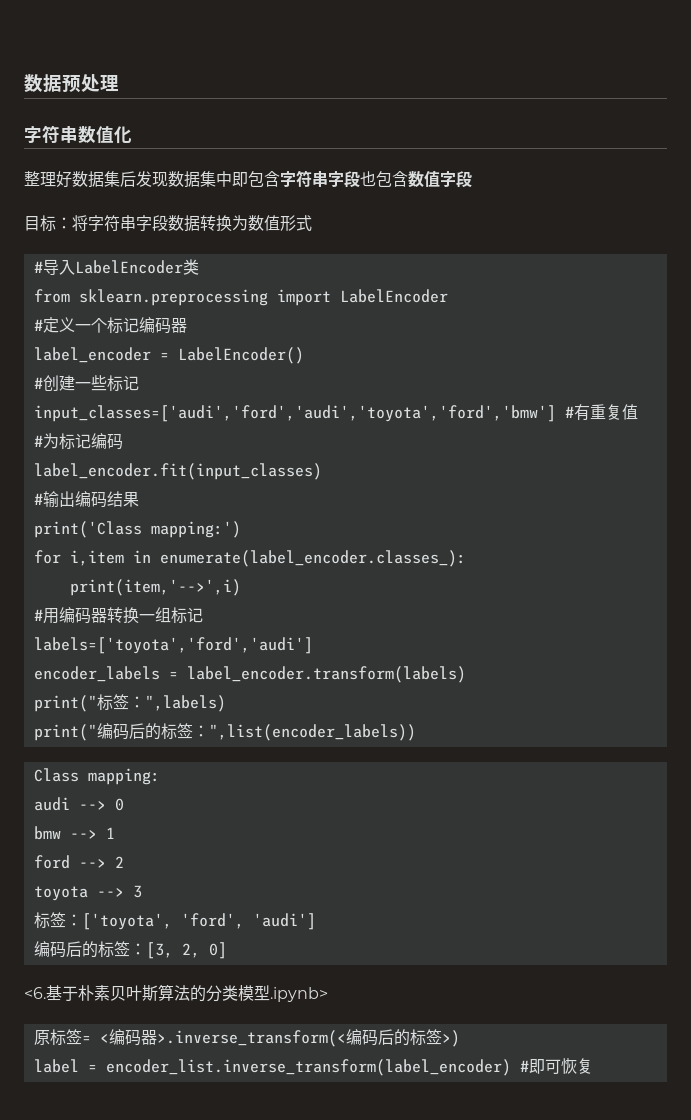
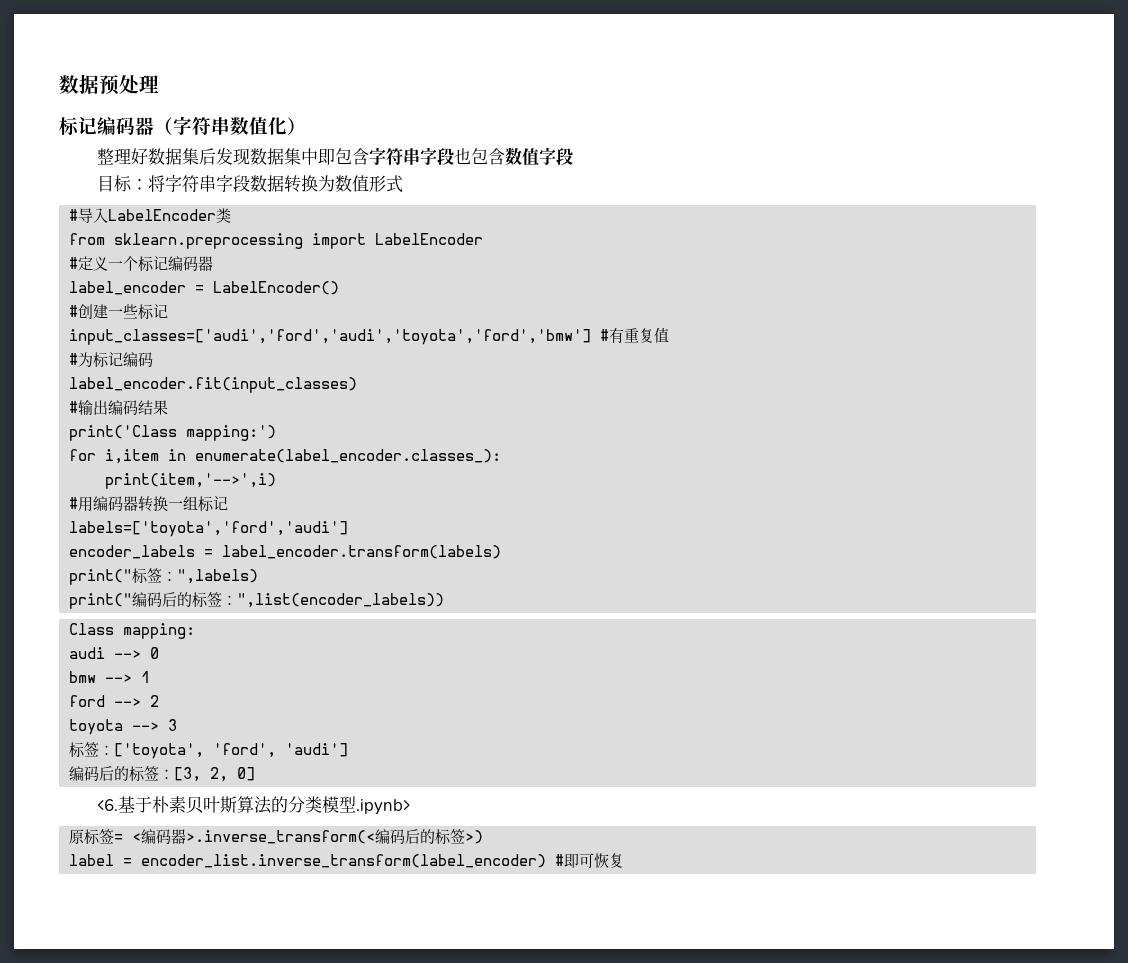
(119, 83) none -> [59,117,173,136] 标记编码器（
(132, 135) none -> [287,117,306,135] ）

